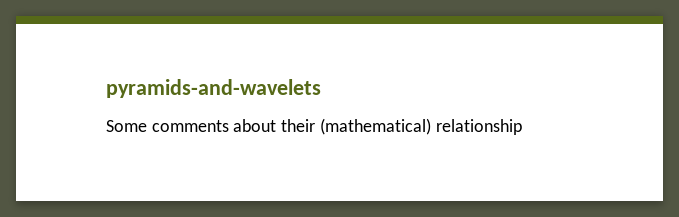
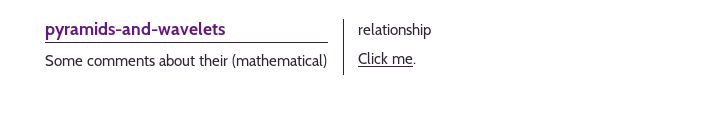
(522, 127) none -> [358,52,417,64] // Click me.

